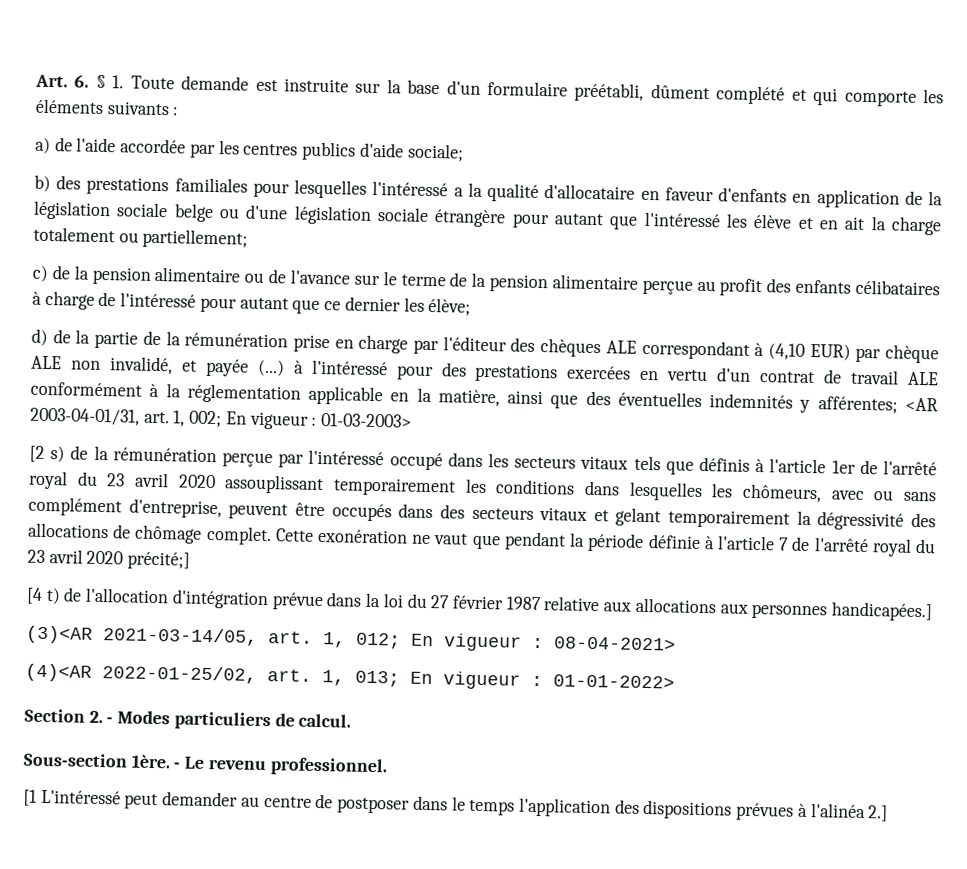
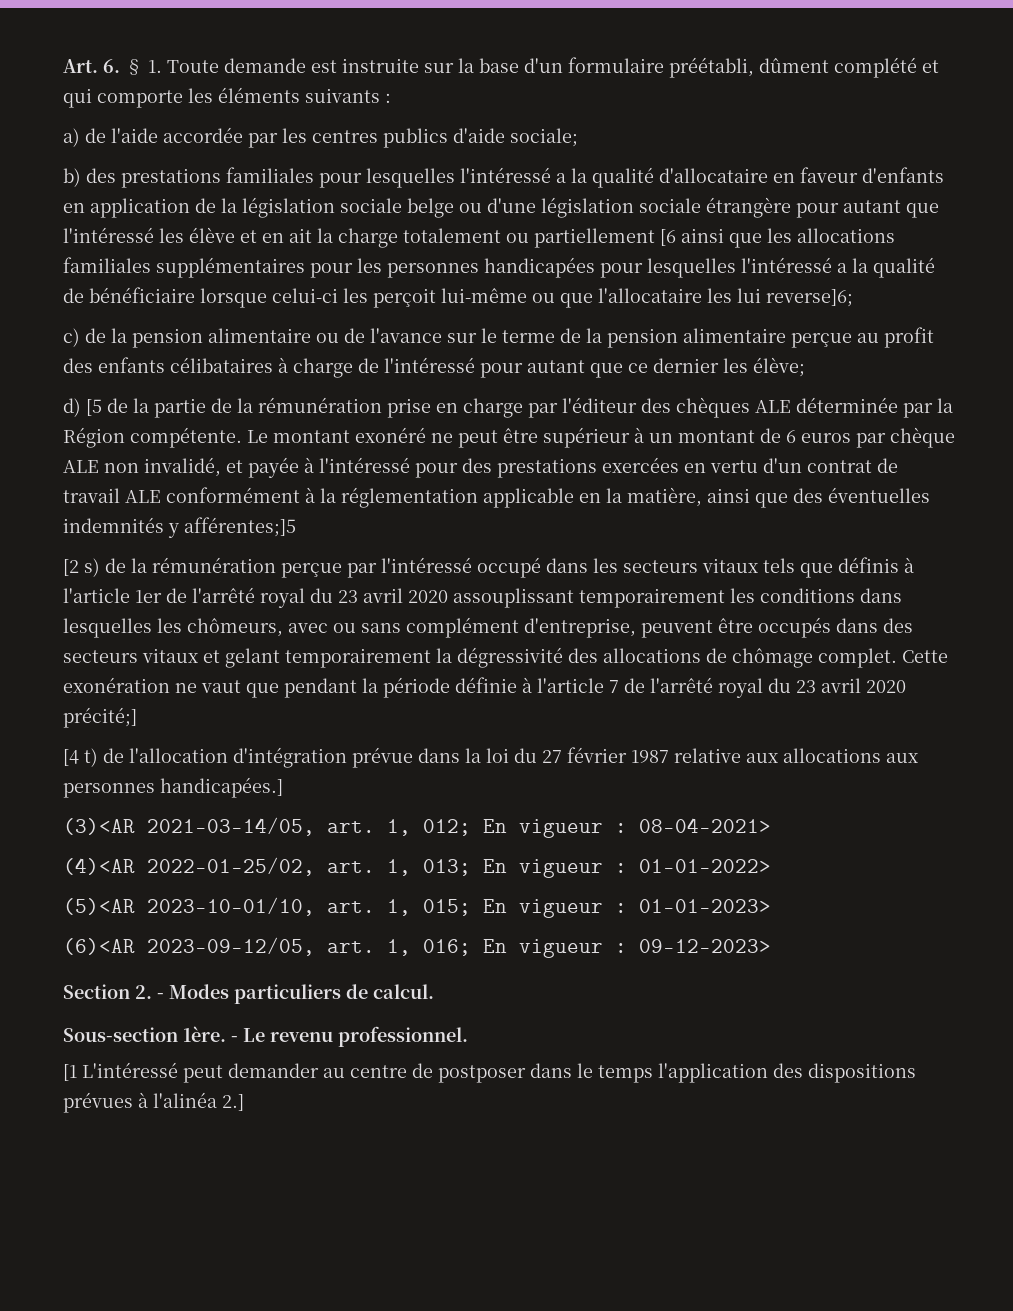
[142,228,249,249] partiellement; -> [534,228,895,248] [63,257,935,278] [63,287,853,308] partiellement [6 ainsi que les allocations familiales supplémentaires pour les personnes handicapées pour lesquelles l'intéressé a la qualité de bénéficiaire lorsque celui-ci les perçoit lui-même ou que l'allocataire les lui reverse]6;
(48, 337) none -> [86,399,102,416] [5
[641,339,851,361] correspondant à (4,10 EUR) -> [796,397,953,418] [63,427,851,448] déterminée par la Région compétente. Le montant exonéré ne peut être supérieur à un montant de 6 euros
[257,359,285,377] (...) -> (299, 467) none
[817,396,938,414] [30,407,413,430] afférentes; <AR 2003-04-01/31, art. 1, 002; En vigueur : 01-03-2003> -> [184,517,296,537] afférentes;]5
(675, 681) none -> [63,897,771,918] [63,937,771,958] // (5)<AR 2023-10-01/10, art. 1, 015; En vigueur : 01-01-2023> // (6)<AR 2023-09-12/05, art. 1, 016; En vigueur : 09-12-2023>

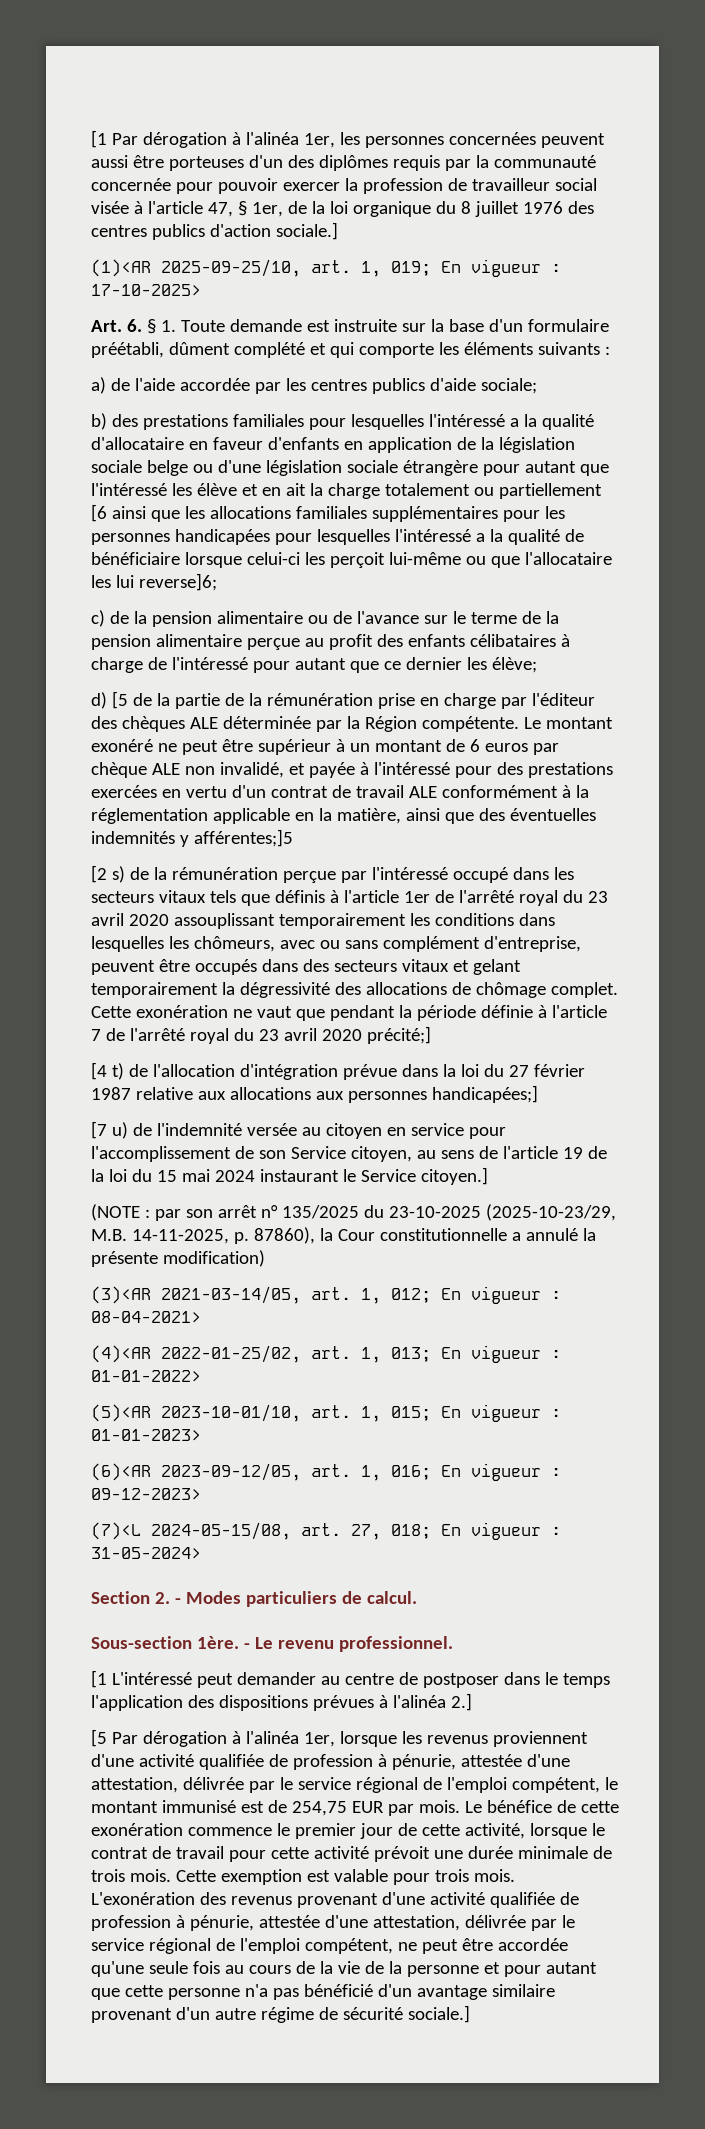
(63, 66) none -> [91,130,605,148] [91,155,596,171] [91,178,597,194] [91,201,594,217] [91,222,338,240] [91,259,561,277] [91,284,201,296] [1 Par dérogation à l'alinéa 1er, les personnes concernées peuvent aussi être porteuses d'un des diplômes requis par la communauté concernée pour pouvoir exercer la profession de travailleur social visée à l'article 47, § 1er, de la loi organique du 8 juillet 1976 des centres publics d'action sociale.] // (1)<AR 2025-09-25/10, art. 1, 019; En vigueur : 17-10-2025> //
[160,777,283,798] handicapées.] -> [431,1085,538,1103] [91,1121,506,1139] [91,1146,607,1162] [91,1167,488,1185] [91,1204,616,1221] [91,1227,596,1244] [91,1250,265,1267] handicapées;] // [7 u) de l'indemnité versée au citoyen en service pour l'accomplissement de son Service citoyen, au sens de l'article 19 de la loi du 15 mai 2024 instaurant le Service citoyen.] // (NOTE : par son arrêt n° 135/2025 du 23-10-2025 (2025-10-23/29, M.B. 14-11-2025, p. 87860), la Cour constitutionnelle a annulé la présente modification)
(771, 946) none -> [91,1522,561,1540] [91,1547,201,1559] // (7)<L 2024-05-15/08, art. 27, 018; En vigueur : 31-05-2024>
(244, 1102) none -> [91,1729,588,1747] [91,1754,570,1770] [91,1777,618,1793] [91,1800,619,1816] [91,1823,605,1839] [91,1846,612,1862] [91,1869,515,1885] [91,1892,579,1908] [91,1915,575,1931] [91,1938,568,1954] [91,1961,597,1977] [91,1984,555,2000] [91,2005,470,2023] // [5 Par dérogation à l'alinéa 1er, lorsque les revenus proviennent d'une activité qualifiée de profession à pénurie, attestée d'une attestation, délivrée par le service régional de l'emploi compétent, le montant immunisé est de 254,75 EUR par mois. Le bénéfice de cette exonération commence le premier jour de cette activité, lorsque le contrat de travail pour cette activité prévoit une durée minimale de trois mois. Cette exemption est valable pour trois mois. L'exonération des revenus provenant d'une activité qualifiée de profession à pénurie, attestée d'une attestation, délivrée par le service régional de l'emploi compétent, ne peut être accordée qu'une seule fois au cours de la vie de la personne et pour autant que cette personne n'a pas bénéficié d'un avantage similaire provenant d'un autre régime de sécurité sociale.]

